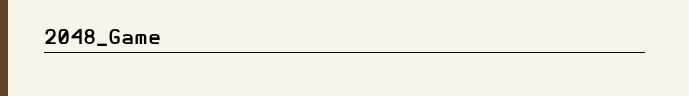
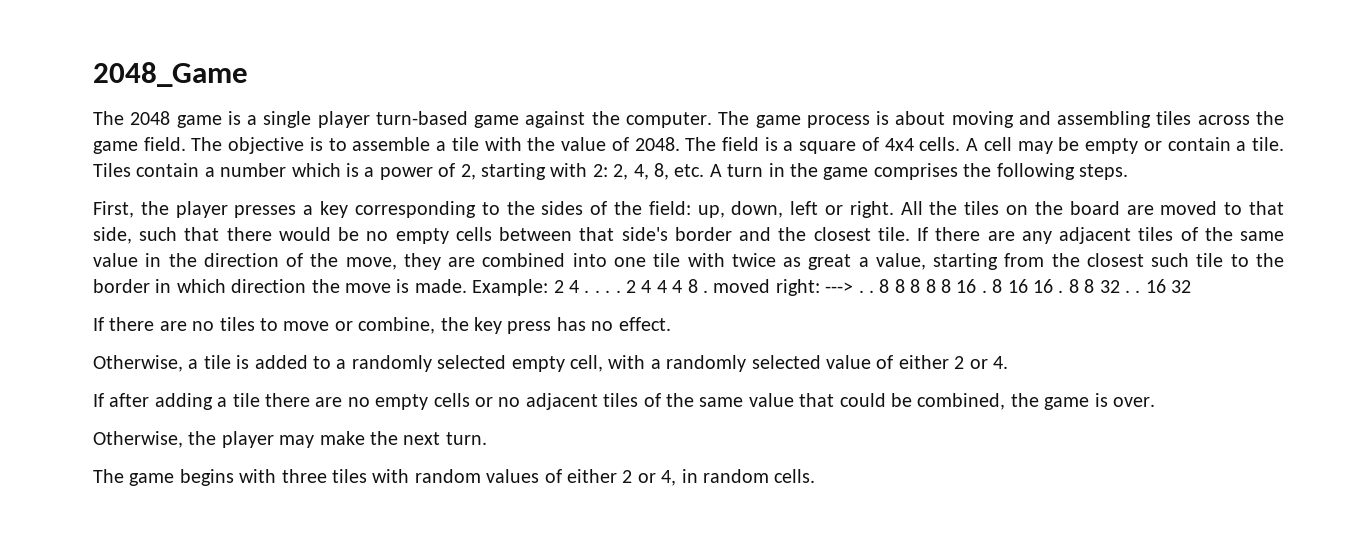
(161, 37) none -> [93,111,1284,128] [93,137,1285,154] [93,163,1128,180] [93,201,1284,218] [93,227,1285,244] [93,253,1284,270] [93,279,1192,296] [93,317,671,334] [93,355,1008,372] [93,393,1155,410] [93,431,487,448] [93,469,816,486] // The 2048 game is a single player turn-based game against the computer. The game process is about moving and assembling tiles across the game field. The objective is to assemble a tile with the value of 2048. The field is a square of 4x4 cells. A cell may be empty or contain a tile. Tiles contain a number which is a power of 2, starting with 2: 2, 4, 8, etc. A turn in the game comprises the following steps. // First, the player presses a key corresponding to the sides of the field: up, down, left or right. All the tiles on the board are moved to that side, such that there would be no empty cells between that side's border and the closest tile. If there are any adjacent tiles of the same value in the direction of the move, they are combined into one tile with twice as great a value, starting from the closest such tile to the border in which direction the move is made. Example: 2 4 . . . . 2 4 4 4 8 . moved right: ---> . . 8 8 8 8 8 16 . 8 16 16 . 8 8 32 . . 16 32 // If there are no tiles to move or combine, the key press has no effect. // Otherwise, a tile is added to a randomly selected empty cell, with a randomly selected value of either 2 or 4. // If after adding a tile there are no empty cells or no adjacent tiles of the same value that could be combined, the game is over. // Otherwise, the player may make the next turn. // The game begins with three tiles with random values of either 2 or 4, in random cells.

